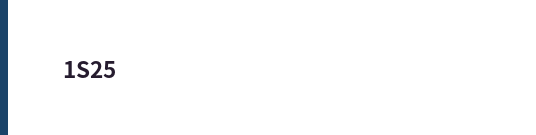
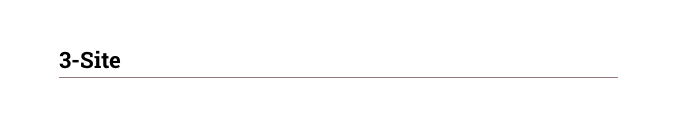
[63,61,116,78] 1S25 -> [59,50,121,69] 3-Site

